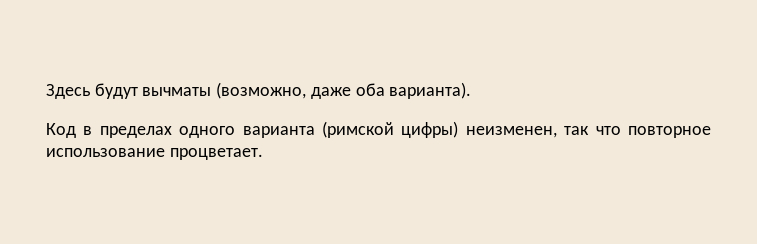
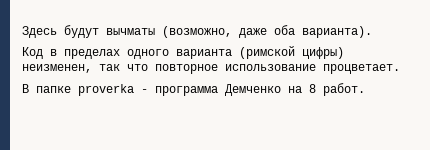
(263, 154) none -> [22,83,365,96] // В папке proverka - программа Демченко на 8 работ.

